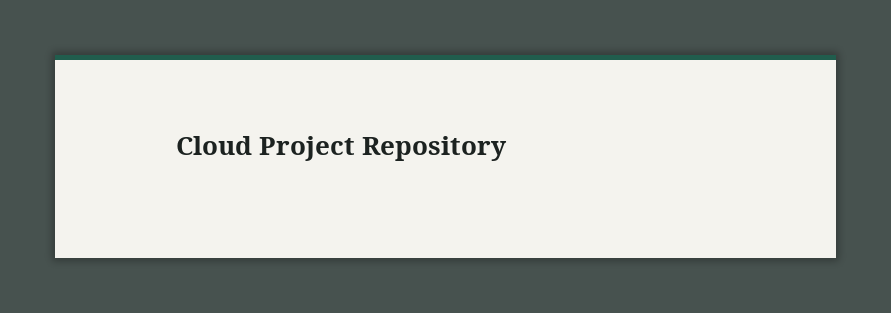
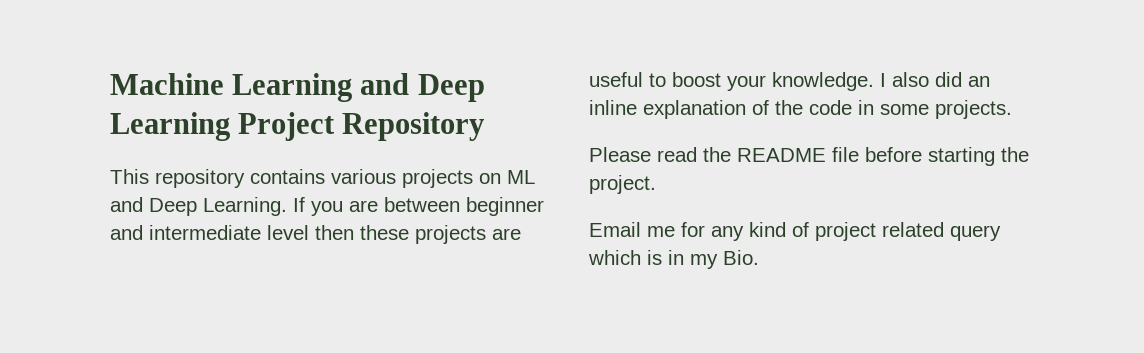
[176,136,508,161] Cloud Project Repository -> [110,73,485,102] [110,112,485,141] [110,169,535,188] [110,197,544,216] [110,225,521,244] [589,72,990,91] [589,100,1012,119] [589,147,1029,166] [589,175,656,194] [589,222,1001,241] [588,250,759,269] Machine Learning and Deep Learning Project Repository // This repository contains various projects on ML and Deep Learning. If you are between beginner and intermediate level then these projects are useful to boost your knowledge. I also did an inline explanation of the code in some projects. // Please read the README file before starting the project. // Email me for any kind of project related query which is in my Bio.

